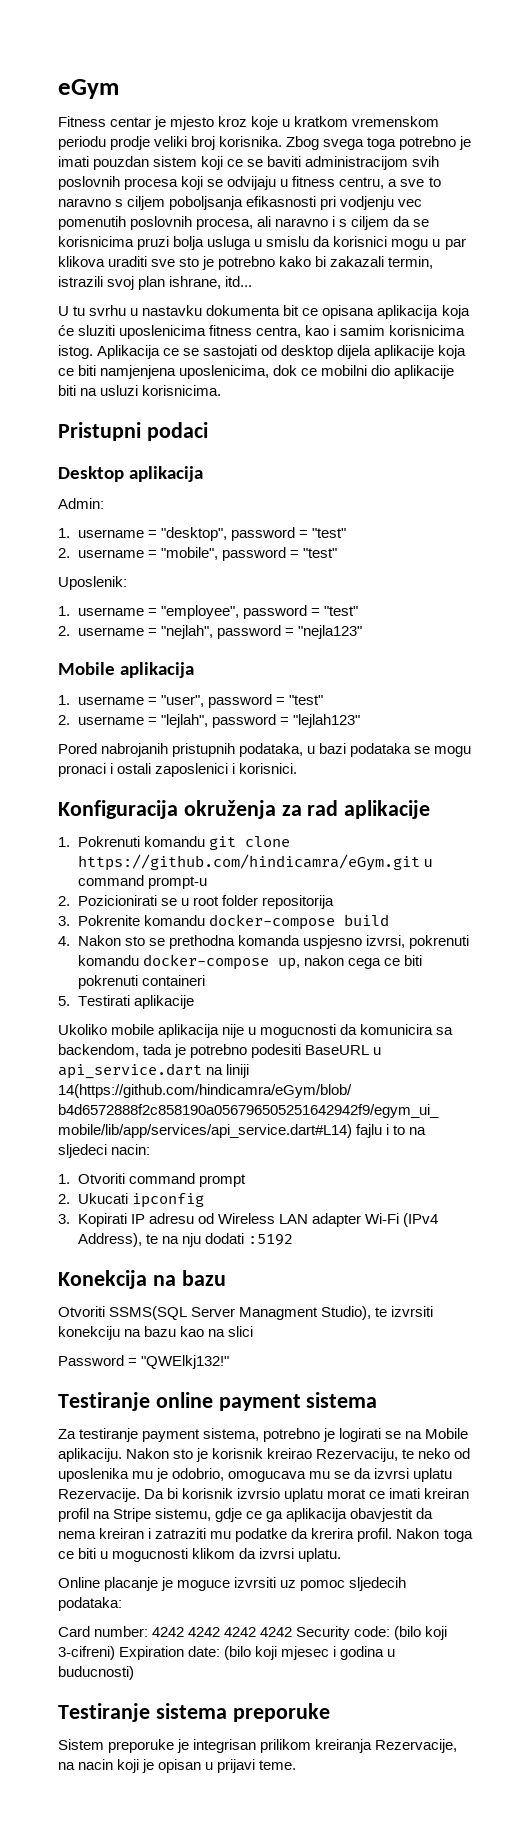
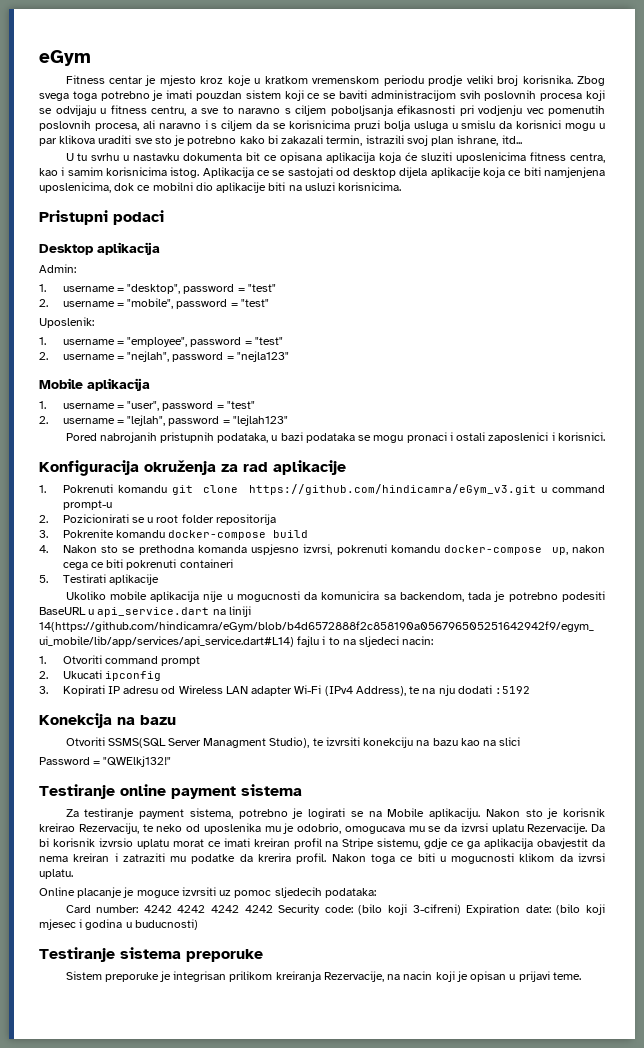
[77,854,420,871] https://github.com/hindicamra/eGym.git -> [249,484,537,495] https://github.com/hindicamra/eGym_v3.git

